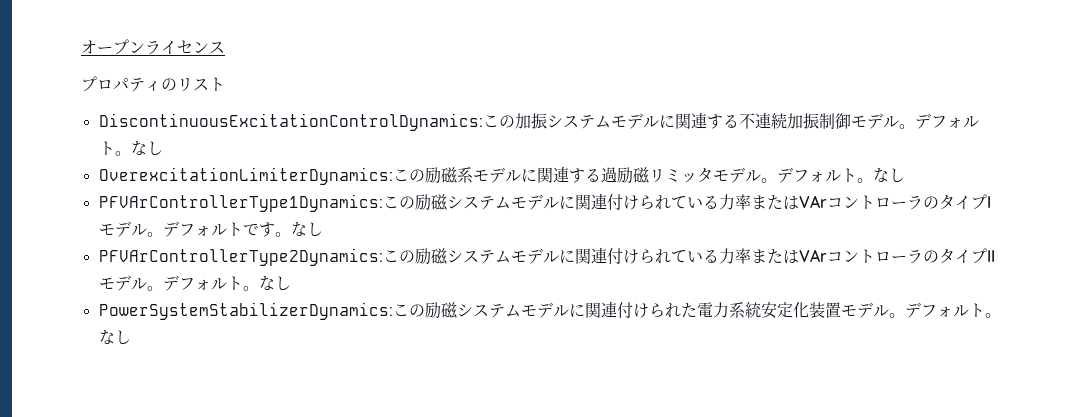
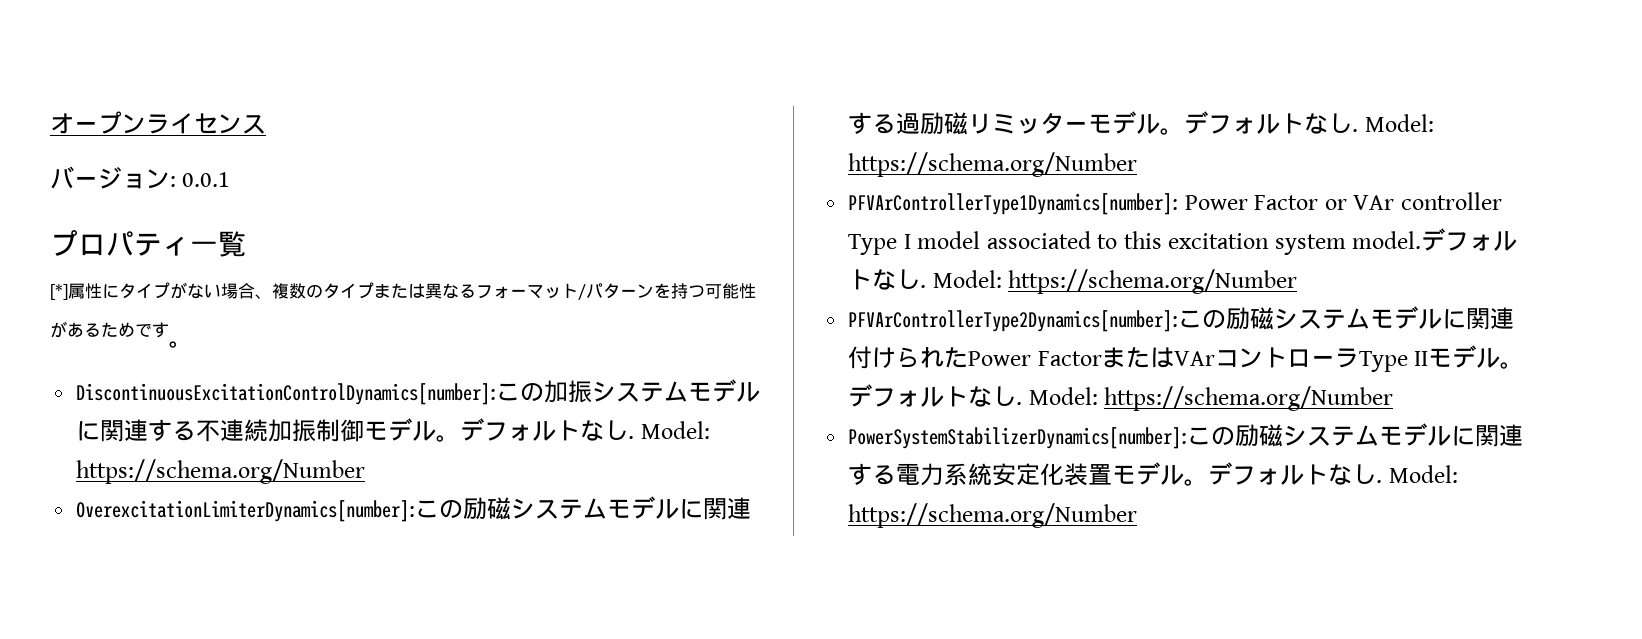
[81,76,225,92] [98,113,483,131] プロパティのリスト // DiscontinuousExcitationControlDynamics: -> [50,166,231,189] [50,230,246,257] [50,282,756,300] [50,321,169,338] [169,341,193,348] [76,383,497,405] バージョン: 0.0.1 // プロパティ一覧 // [*]属性にタイプがない場合、複数のタイプまたは異なるフォーマット/パターンを持つ可能性があるためです。 // DiscontinuousExcitationControlDynamics[number]:
[114,140,163,156] [98,167,473,185] 。なし // OverexcitationLimiterDynamics:この励磁系 -> [580,420,710,441] [76,459,366,484] [76,497,608,522] なし. Model: https://schema.org/Number // OverexcitationLimiterDynamics[number]:この励磁システム
[712,167,905,183] [98,193,991,212] [98,221,323,237] [98,247,995,266] [98,275,291,291] [98,302,393,320] モデル。デフォルト。なし // PFVArControllerType1Dynamics:この励磁システムモデルに関連付けられている力率またはVArコントローラのタイプIモデル。デフォルトです。なし // PFVArControllerType2Dynamics:この励磁システムモデルに関連付けられている力率またはVArコントローラのタイプIIモデル。デフォルト。なし // PowerSystemStabilizerDynamics: -> [1064,111,1434,135] [848,152,1138,177] [848,192,1502,215] [848,228,1518,255] [848,269,1298,294] [848,310,1179,332] ーモデル。デフォルトなし. Model: https://schema.org/Number // PFVArControllerType1Dynamics[number]: Power Factor or VAr controller Type I model associated to this excitation system model.デフォルトなし. Model: https://schema.org/Number // PFVArControllerType2Dynamics[number]:
(697, 310) none -> [968,345,1525,372] [848,384,1394,411] [848,423,1524,449] [848,463,897,485] Power FactorまたはVArコントローラType IIモデル。デフォルトなし. Model: https://schema.org/Number // PowerSystemStabilizerDynamics[number]:この励磁システムモデルに関連する
[984,313,1001,318] [98,329,131,345] 。なし -> [1328,464,1458,485] [848,503,1138,528] なし. Model: https://schema.org/Number

